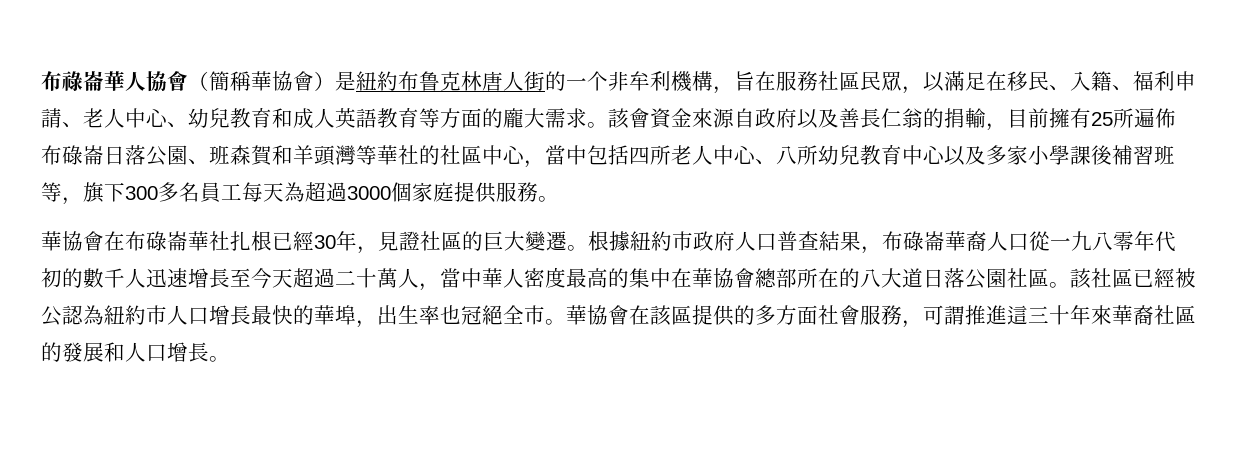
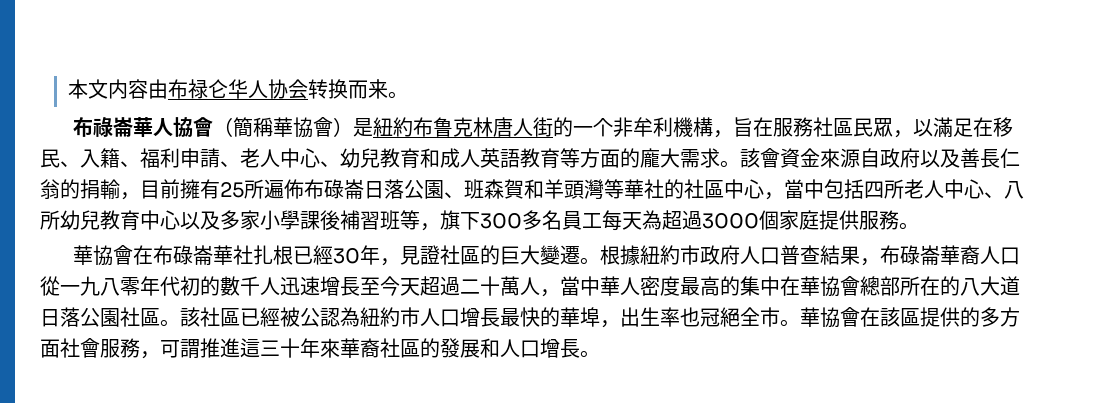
(41, 81) none -> [67,79,408,99] 本文内容由布禄仑华人协会转换而来。 //

